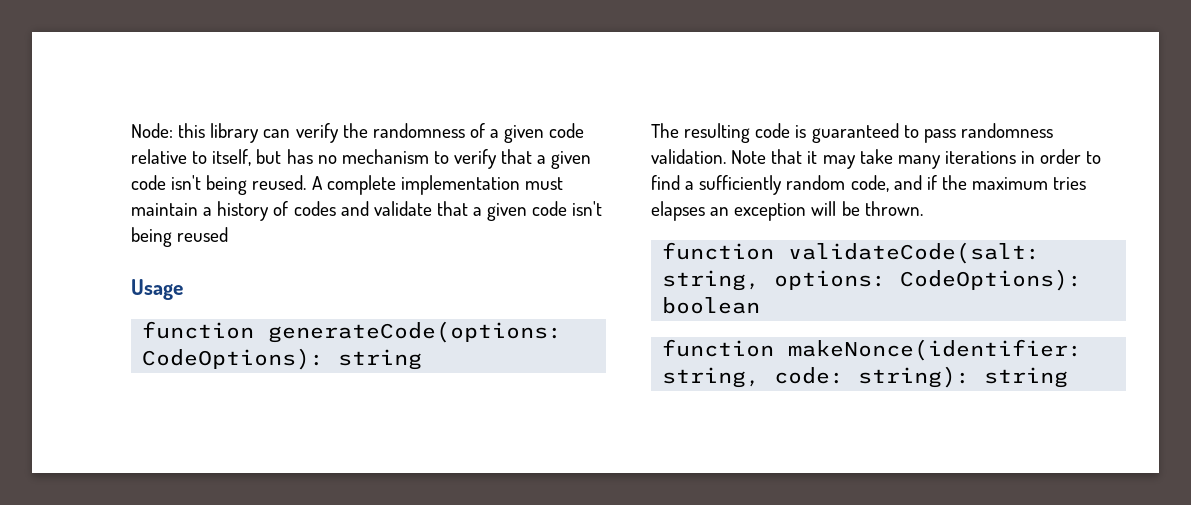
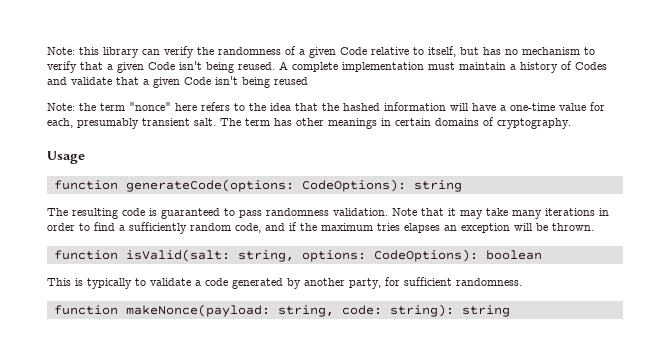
[131,123,173,138] Node: -> [47,47,75,55] Note:
[549,123,585,138] code -> [340,47,367,55] Code
[131,175,166,190] code -> [148,62,175,70] Code
[293,201,336,216] codes -> [575,62,607,70] Codes
[532,201,568,216] code -> [184,77,211,85] Code
(229, 234) none -> [47,102,605,111] [47,117,571,129] // Note: the term "nonce" here refers to the idea that the hashed information will have a one-time value for each, presumably transient salt. The term has other meanings in certain domains of cryptography.
[788,242,1041,264] validateCode(salt: -> [125,249,230,262] isValid(salt:
[662,339,1083,361] // function makeNonce(identifier: -> [47,277,522,289] [53,304,270,317] // This is typically to validate a code generated by another party, for sufficient randomness. // function makeNonce(payload:

